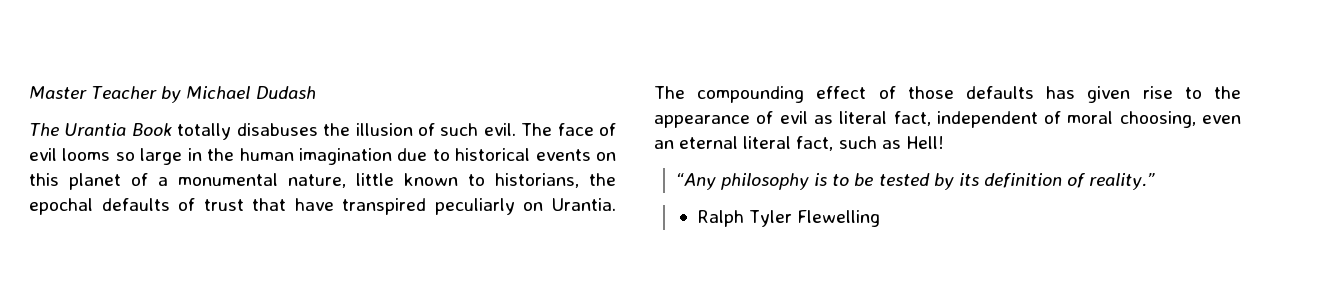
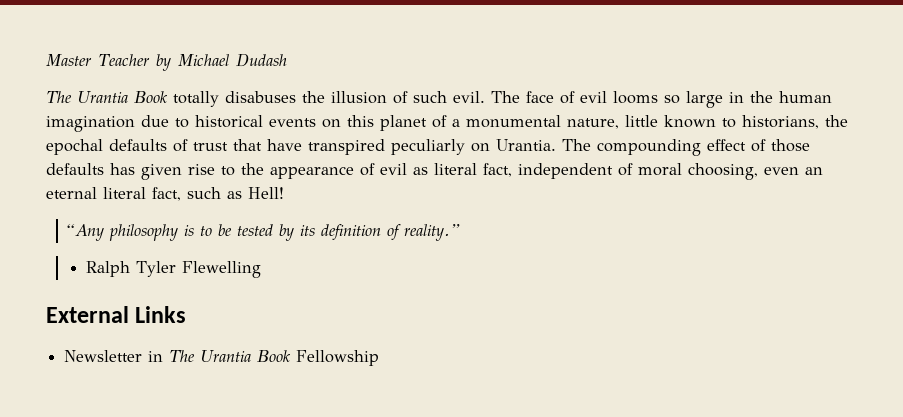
(881, 218) none -> [46,306,187,323] [64,350,380,366] // External Links // Newsletter in The Urantia Book Fellowship

